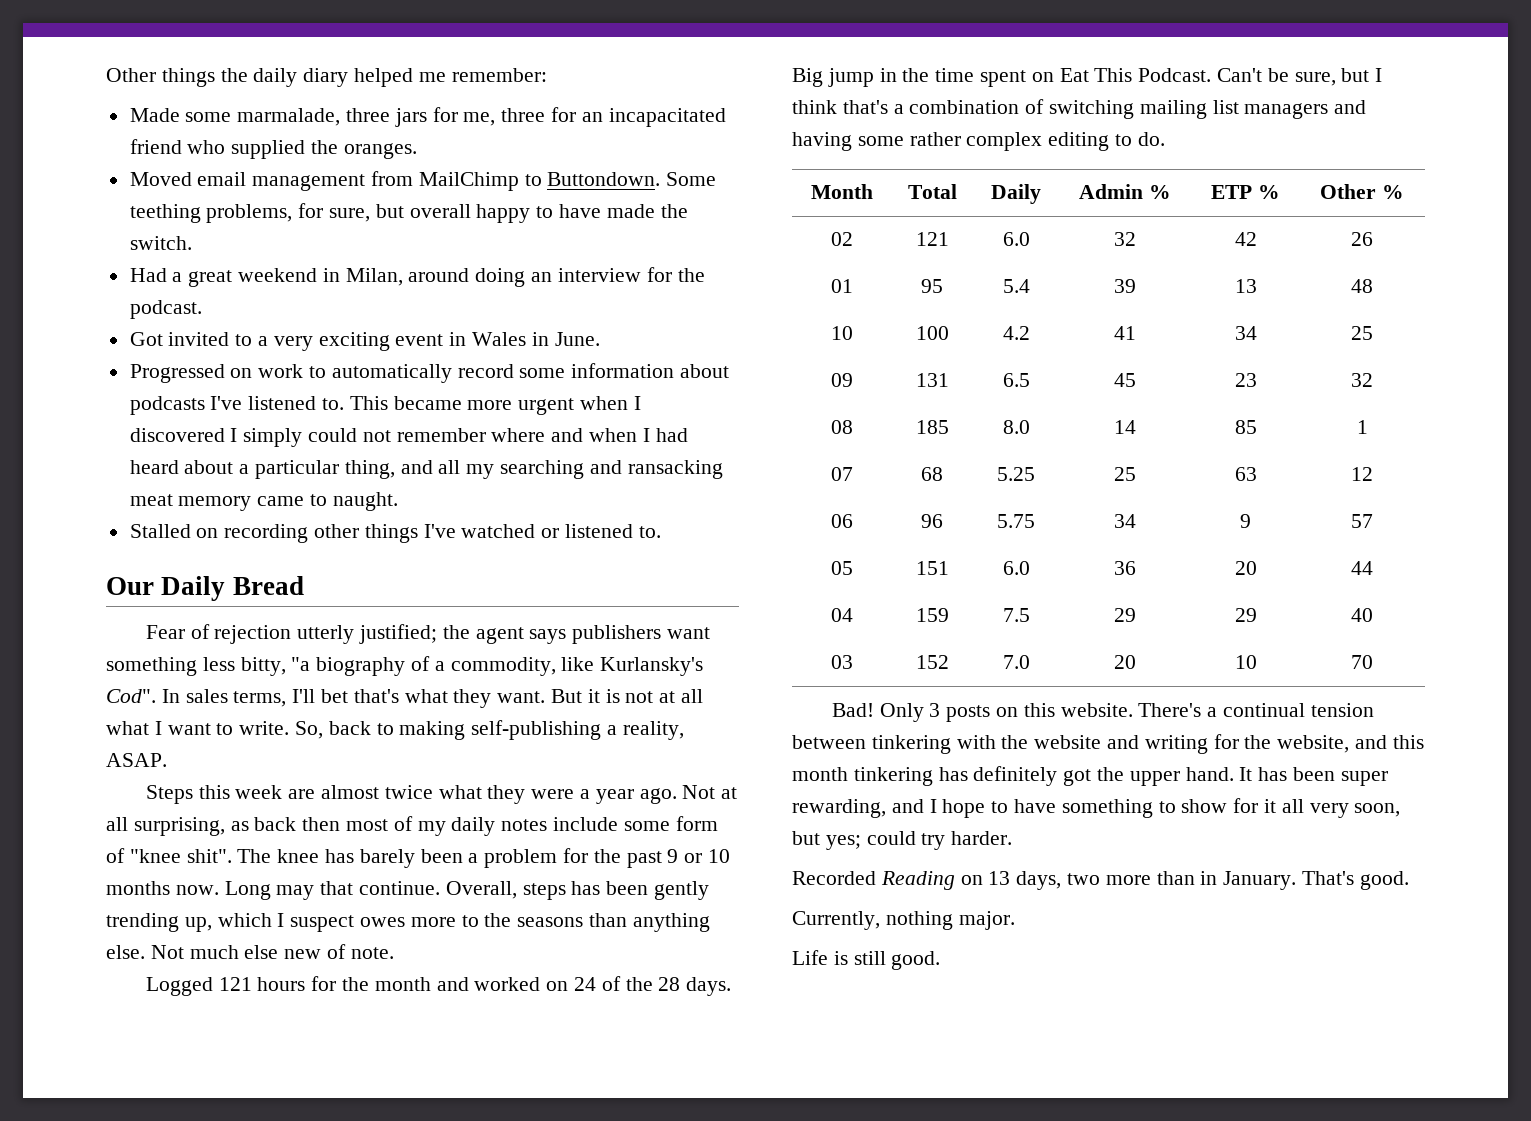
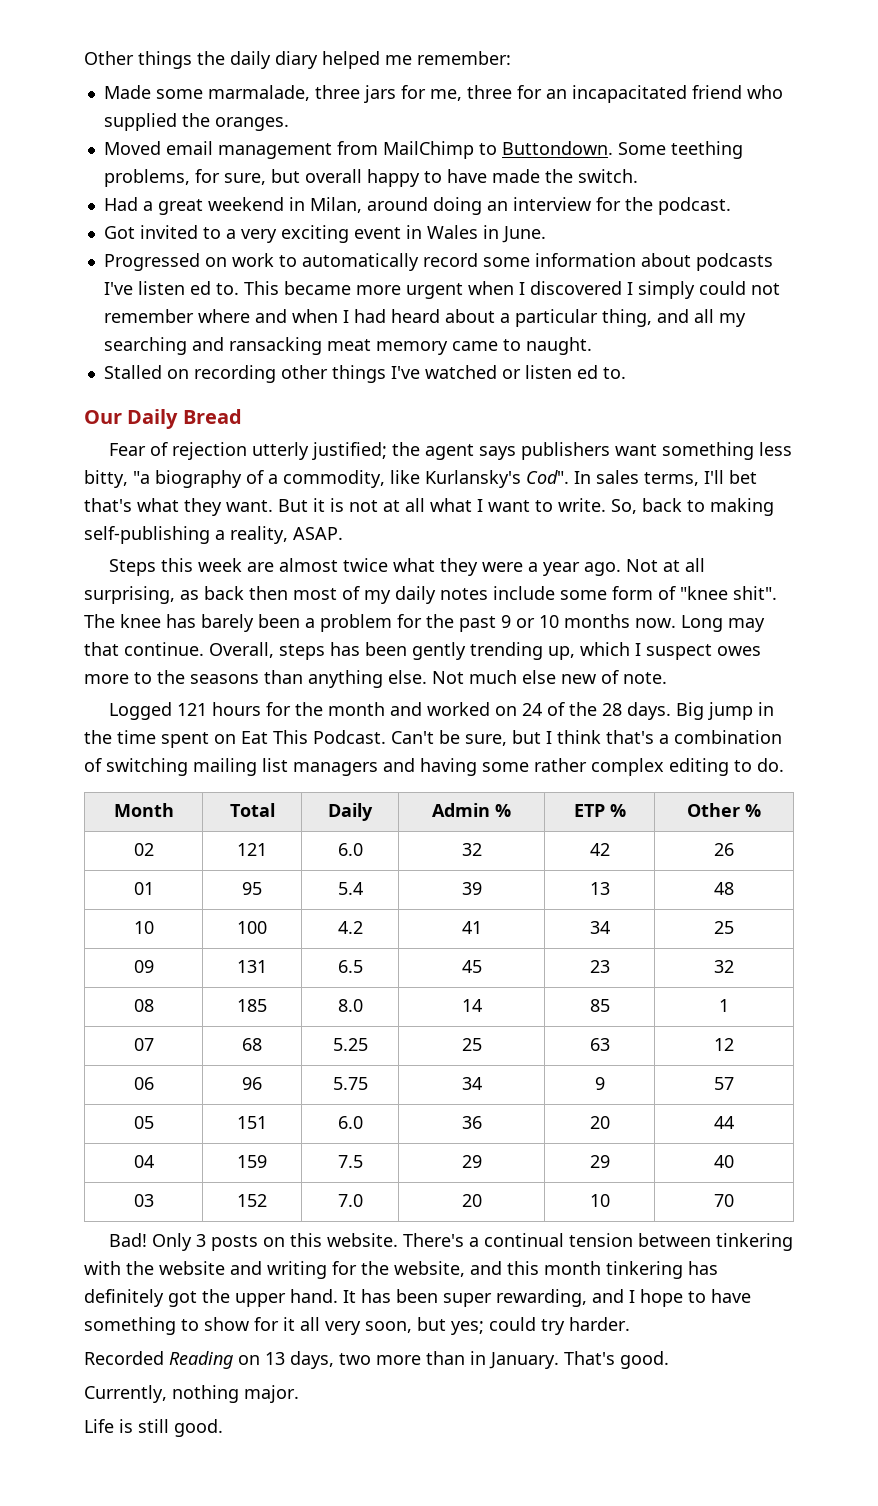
[248,396,317,410] listened -> [137,281,211,295] listen ed
[565,524,634,538] listened -> [524,365,598,379] listen ed

